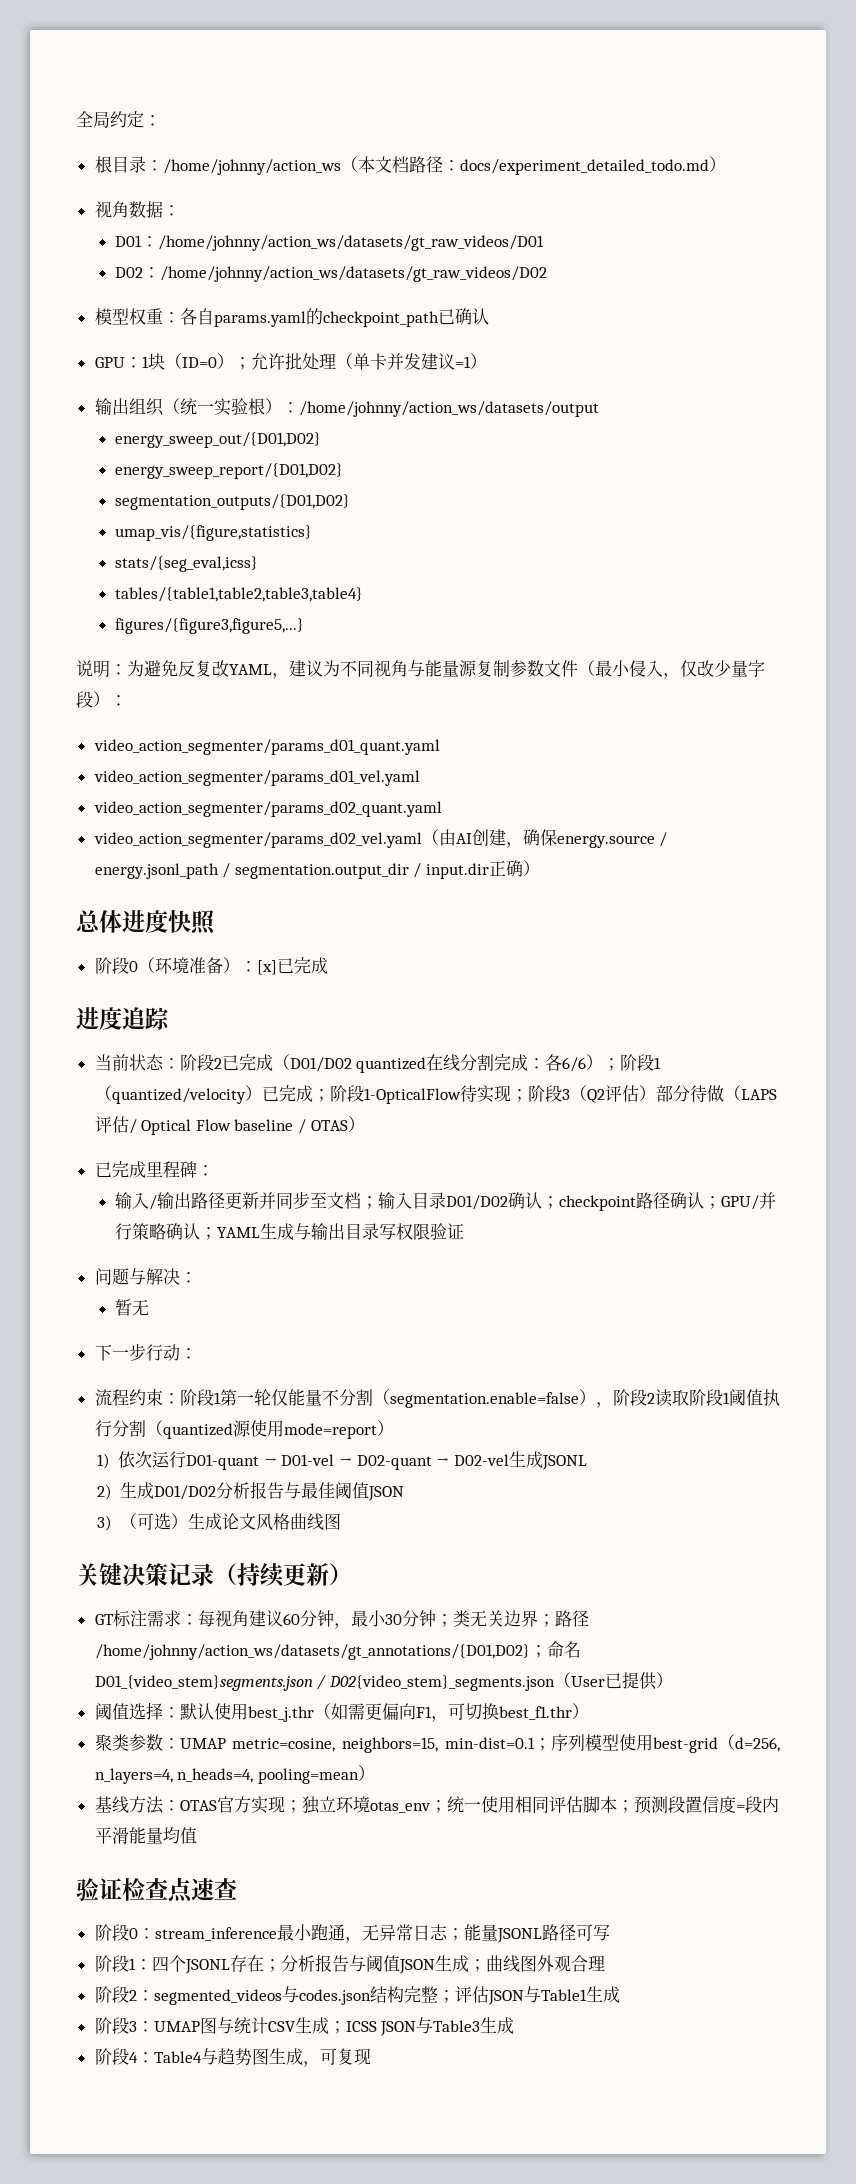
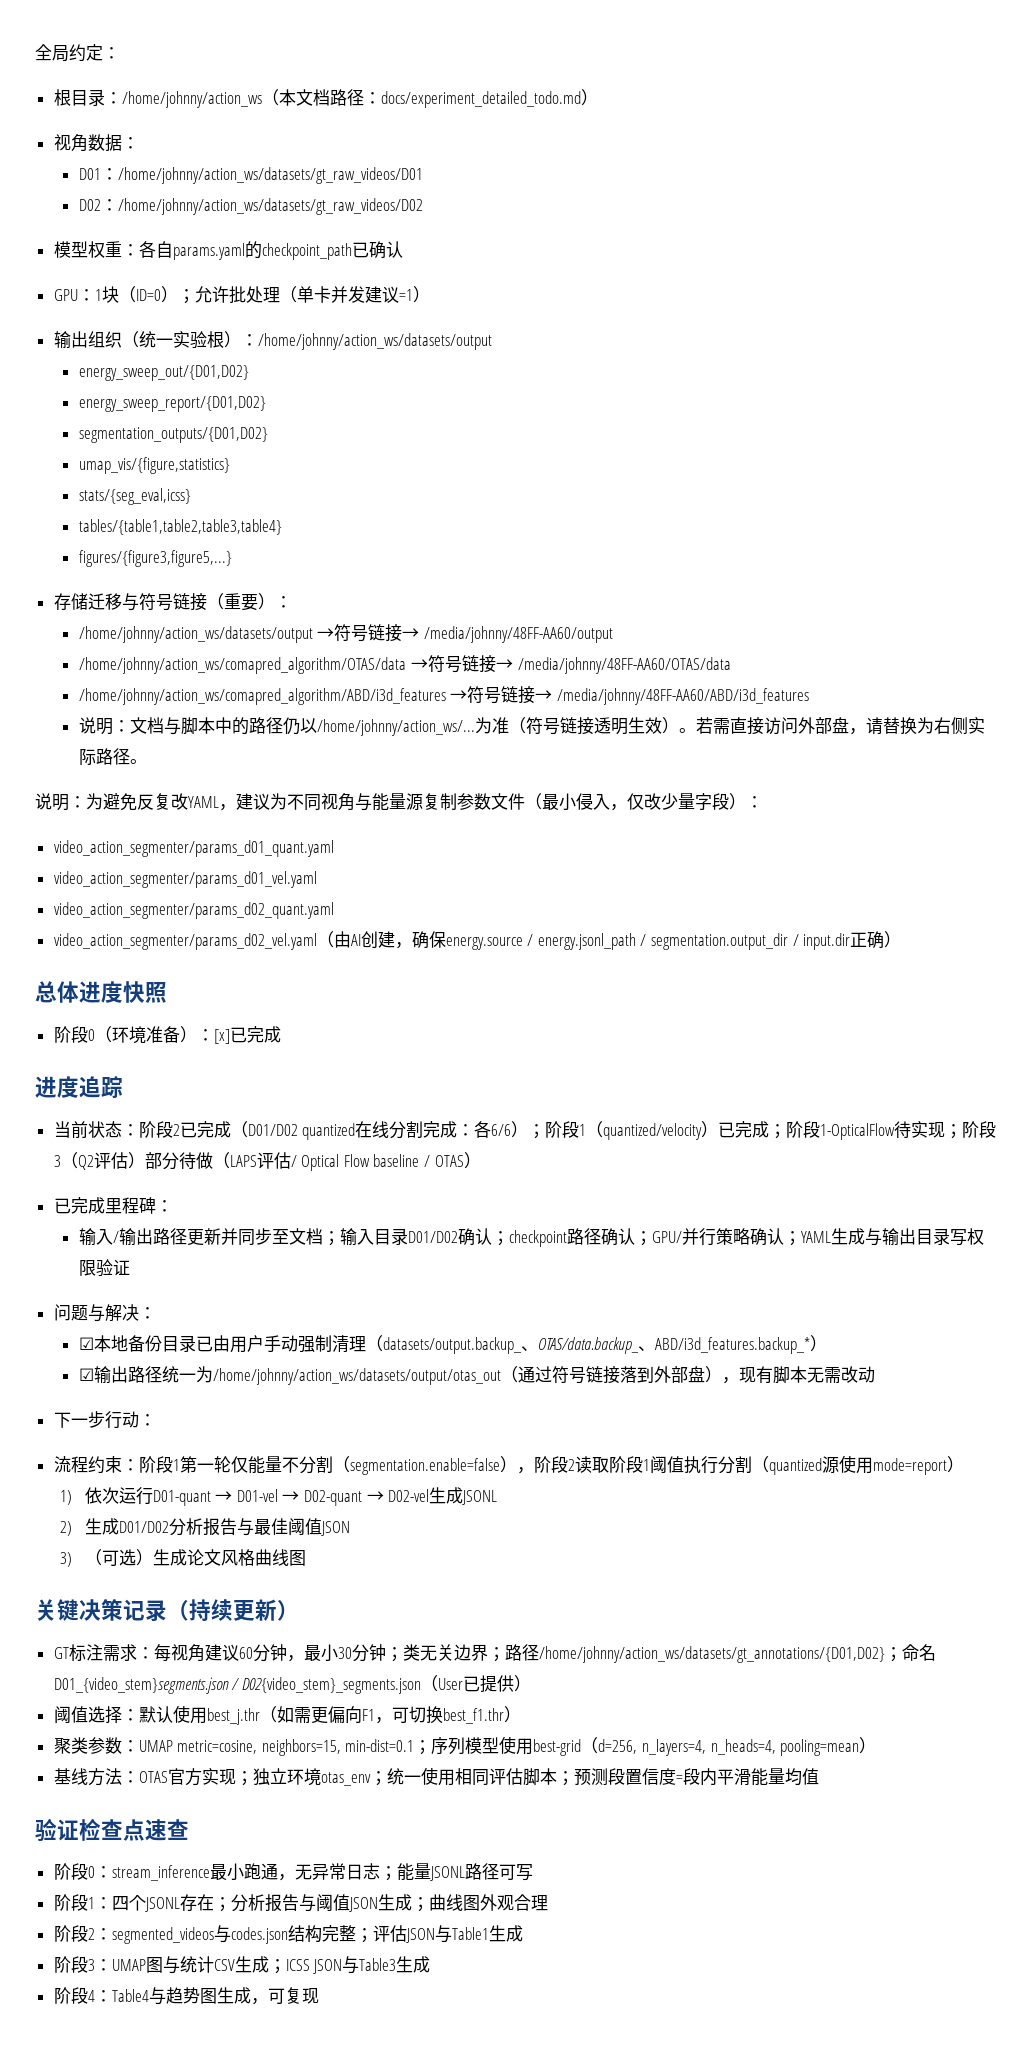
(305, 626) none -> [53,593,292,611] [78,624,613,643] [78,655,731,674] [78,686,809,705] [78,717,985,736] [78,748,147,766] // 存储迁移与符号链接（重要）： // /home/johnny/action_ws/datasets/output →符号链接→ /media/johnny/48FF-AA60/output // /home/johnny/action_ws/comapred_algorithm/OTAS/data →符号链接→ /media/johnny/48FF-AA60/OTAS/data // /home/johnny/action_ws/comapred_algorithm/ABD/i3d_features →符号链接→ /media/johnny/48FF-AA60/ABD/i3d_features // 说明：文档与脚本中的路径仍以/home/johnny/action_ws/...为准（符号链接透明生效）。若需直接访问外部盘，请替换为右侧实际路径。
[115,1299,150,1316] 暂无 -> [78,1335,828,1354] [78,1366,875,1385] ☑本地备份目录已由用户手动强制清理（datasets/output.backup_、OTAS/data.backup_、ABD/i3d_features.backup_*） // ☑输出路径统一为/home/johnny/action_ws/datasets/output/otas_out（通过符号链接落到外部盘），现有脚本无需改动

